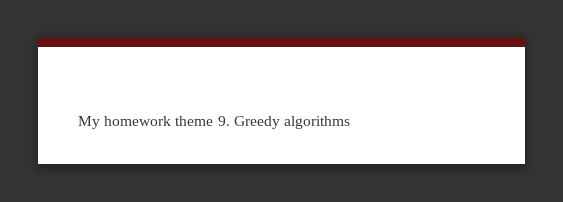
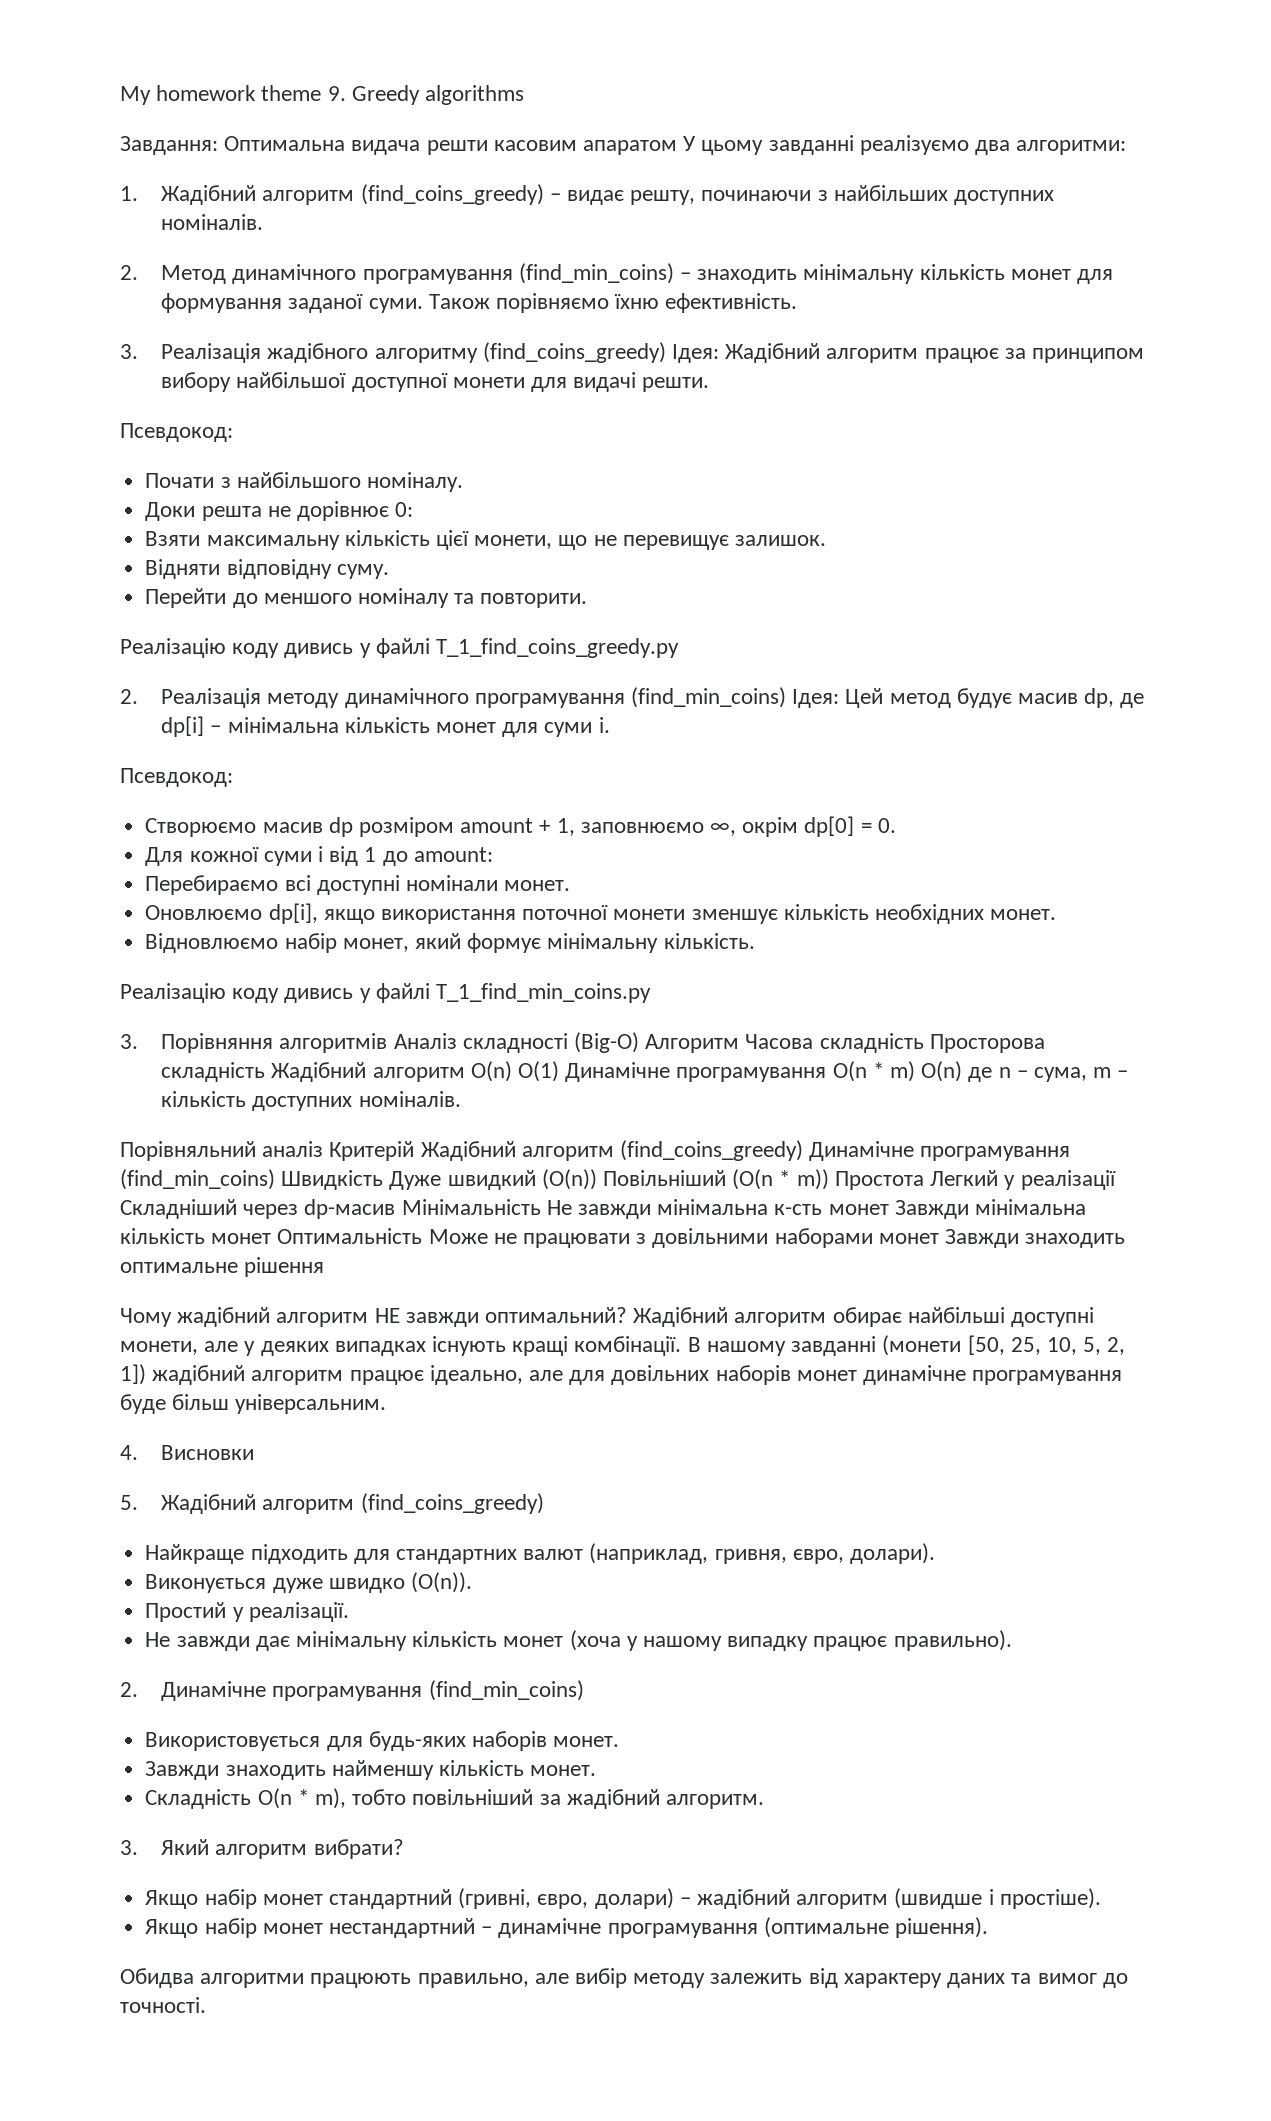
(350, 122) none -> [120,135,1127,155] [120,184,1054,205] [161,214,264,230] [120,263,1113,284] [161,293,798,313] [120,342,1144,363] [161,372,710,392] [120,423,233,442] [145,472,463,492] [145,501,414,521] [145,530,826,550] [145,559,389,579] [145,588,588,608] [120,638,680,658] [120,687,1145,708] [161,716,610,737] [120,768,233,787] [145,816,896,837] [145,846,493,866] [145,875,571,895] [145,903,1057,924] [145,933,755,953] [120,983,652,1003] [120,1032,1045,1053] [161,1061,1129,1082] [161,1091,461,1111] [120,1140,1071,1161] [120,1169,1116,1190] [120,1199,1087,1219] [120,1228,1126,1248] [120,1257,325,1277] [120,1307,1095,1327] [120,1335,1126,1356] [120,1364,1123,1385] [120,1394,387,1414] [120,1445,255,1460] [120,1493,544,1514] [145,1543,935,1564] [145,1572,472,1593] [145,1602,349,1622] [145,1630,1012,1651] [120,1680,584,1701] [145,1731,620,1751] [145,1760,597,1780] [145,1788,764,1809] [120,1839,404,1859] [145,1888,1101,1909] [145,1917,988,1938] [120,1968,1128,1988] [120,1997,206,2013] // Завдання: Оптимальна видача решти касовим апаратом У цьому завданні реалізуємо два алгоритми: // 1. Жадібний алгоритм (find_coins_greedy) – видає решту, починаючи з найбільших доступних номіналів. // 2. Метод динамічного програмування (find_min_coins) – знаходить мінімальну кількість монет для формування заданої суми. Також порівняємо їхню ефективність. // 3. Реалізація жадібного алгоритму (find_coins_greedy) Ідея: Жадібний алгоритм працює за принципом вибору найбільшої доступної монети для видачі решти. // Псевдокод: // Почати з найбільшого номіналу. // Доки решта не дорівнює 0: // Взяти максимальну кількість цієї монети, що не перевищує залишок. // Відняти відповідну суму. // Перейти до меншого номіналу та повторити. // Реалізацію коду дивись у файлі T_1_find_coins_greedy.py // 2. Реалізація методу динамічного програмування (find_min_coins) Ідея: Цей метод будує масив dp, де dp[i] – мінімальна кількість монет для суми i. // Псевдокод: // Створюємо масив dp розміром amount + 1, заповнюємо ∞, окрім dp[0] = 0. // Для кожної суми i від 1 до amount: // Перебираємо всі доступні номінали монет. // Оновлюємо dp[i], якщо використання поточної монети зменшує кількість необхідних монет. // Відновлюємо набір монет, який формує мінімальну кількість. // Реалізацію коду дивись у файлі T_1_find_min_coins.py // 3. Порівняння алгоритмів Аналіз складності (Big-O) Алгоритм Часова складність Просторова складність Жадібний алгоритм O(n) O(1) Динамічне програмування O(n * m) O(n) де n – сума, m – кількість доступних номіналів. // Порівняльний аналіз Критерій Жадібний алгоритм (find_coins_greedy) Динамічне програмування (find_min_coins) Швидкість Дуже швидкий (O(n)) Повільніший (O(n * m)) Простота Легкий у реалізації Складніший через dp-масив Мінімальність Не завжди мінімальна к-сть монет Завжди мінімальна кількість монет Оптимальність Може не працювати з довільними наборами монет Завжди знаходить оптимальне рішення // Чому жадібний алгоритм НЕ завжди оптимальний? Жадібний алгоритм обирає найбільші доступні монети, але у деяких випадках існують кращі комбінації. В нашому завданні (монети [50, 25, 10, 5, 2, 1]) жадібний алгоритм працює ідеально, але для довільних наборів монет динамічне програмування буде більш універсальним. // 4. Висновки // 5. Жадібний алгоритм (find_coins_greedy) // Найкраще підходить для стандартних валют (наприклад, гривня, євро, долари). // Виконується дуже швидко (O(n)). // Простий у реалізації. // Не завжди дає мінімальну кількість монет (хоча у нашому випадку працює правильно). // 2. Динамічне програмування (find_min_coins) // Використовується для будь-яких наборів монет. // Завжди знаходить найменшу кількість монет. // Складність O(n * m), тобто повільніший за жадібний алгоритм. // 3. Який алгоритм вибрати? // Якщо набір монет стандартний (гривні, євро, долари) – жадібний алгоритм (швидше і простіше). // Якщо набір монет нестандартний – динамічне програмування (оптимальне рішення). // Обидва алгоритми працюють правильно, але вибір методу залежить від характеру даних та вимог до точності.

